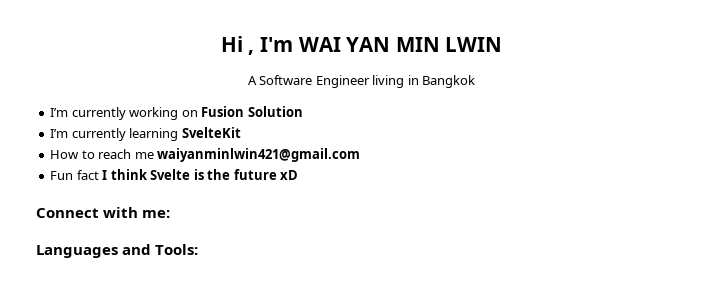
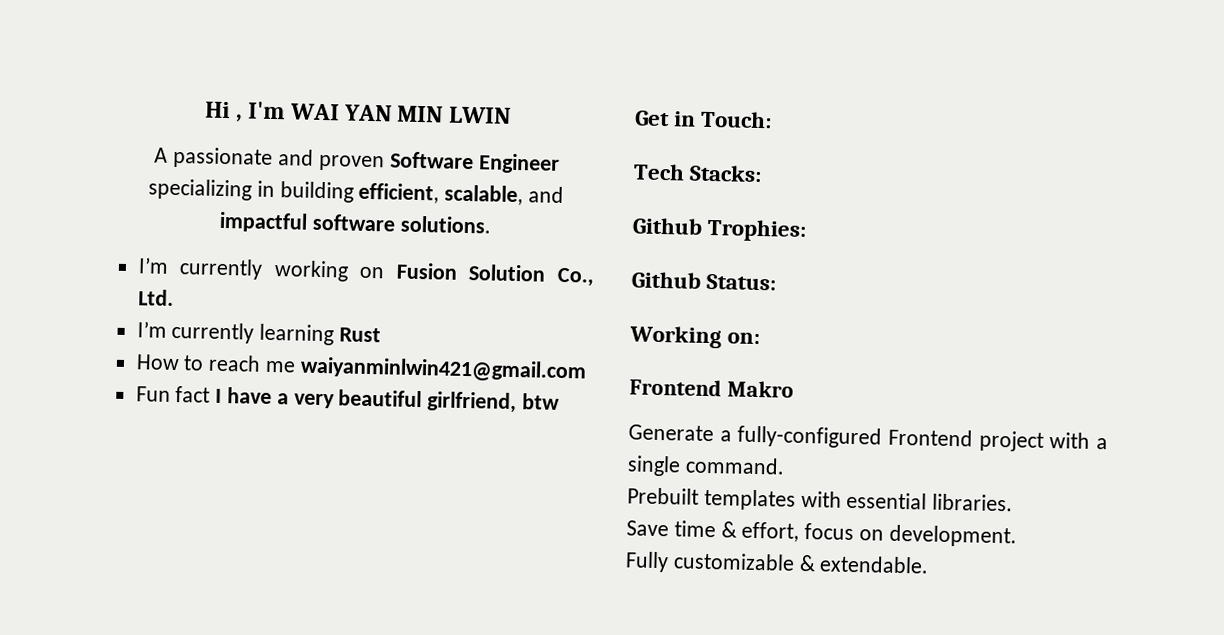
[259,75,476,88] Software Engineer living in Bangkok -> [173,146,560,174] [147,178,565,206] [219,211,492,234] passionate and proven Software Engineer specializing in building efficient, scalable, and impactful software solutions.
(303, 111) none -> [557,267,595,287] [137,289,174,306] Co., Ltd.
[181,127,241,138] SvelteKit -> [339,327,382,343] Rust
[110,169,299,180] [36,207,171,218] [36,244,199,258] think Svelte is the future xD // Connect with me: // Languages and Tools: -> [227,387,561,414] [634,110,773,129] [633,163,763,183] [632,217,808,242] [631,271,777,291] [629,325,761,349] [629,378,794,398] [628,424,1108,452] [627,455,785,477] [627,487,1014,512] [626,520,1017,548] [625,551,930,574] have a very beautiful girlfriend, btw // Get in Touch: // Tech Stacks: // Github Trophies: // Github Status: // Working on: // Frontend Makro // Generate a fully-configured Frontend project with a single command. // Prebuilt templates with essential libraries. // Save time & effort, focus on development. // Fully customizable & extendable.

